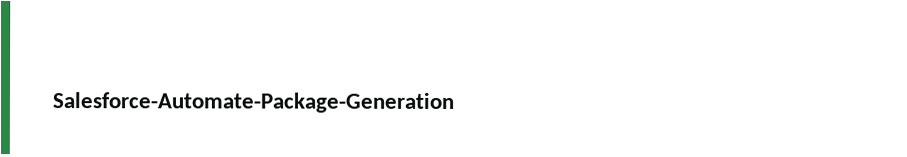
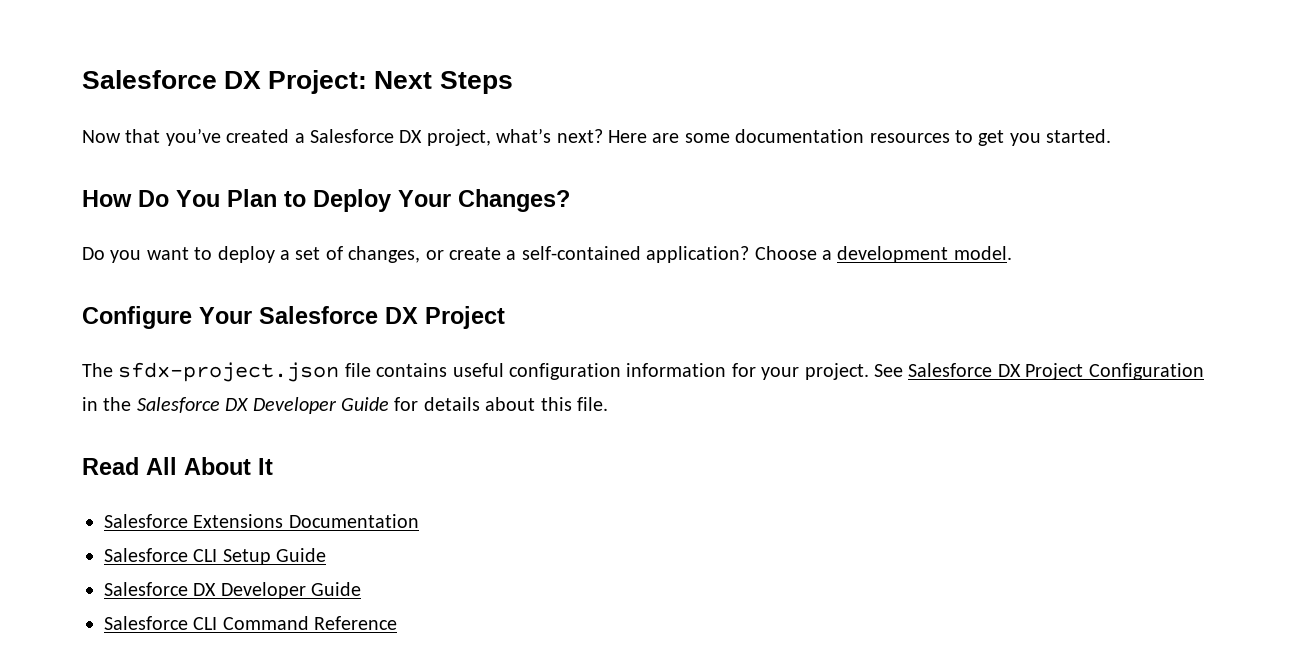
[52,92,454,114] Salesforce-Automate-Package-Generation -> [82,70,513,94] [82,128,1112,146] [82,189,570,212] [82,246,1012,263] [82,306,505,329] [82,362,1204,382] [82,397,608,414] [82,457,273,475] [104,514,419,528] [104,548,327,565] [104,582,362,599] [104,616,398,630] Salesforce DX Project: Next Steps // Now that you’ve created a Salesforce DX project, what’s next? Here are some documentation resources to get you started. // How Do You Plan to Deploy Your Changes? // Do you want to deploy a set of changes, or create a self-contained application? Choose a development model. // Configure Your Salesforce DX Project // The sfdx-project.json file contains useful configuration information for your project. See Salesforce DX Project Configuration in the Salesforce DX Developer Guide for details about this file. // Read All About It // Salesforce Extensions Documentation // Salesforce CLI Setup Guide // Salesforce DX Developer Guide // Salesforce CLI Command Reference

